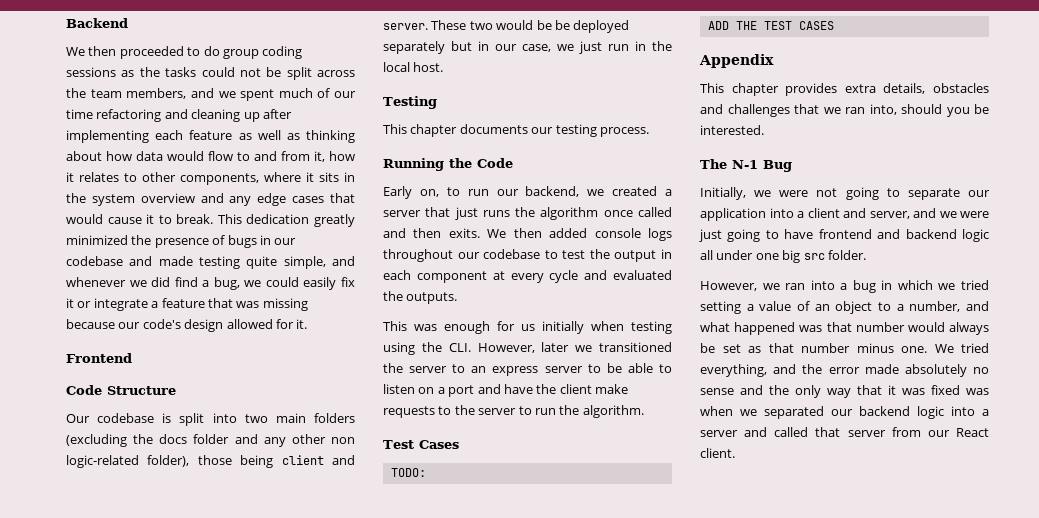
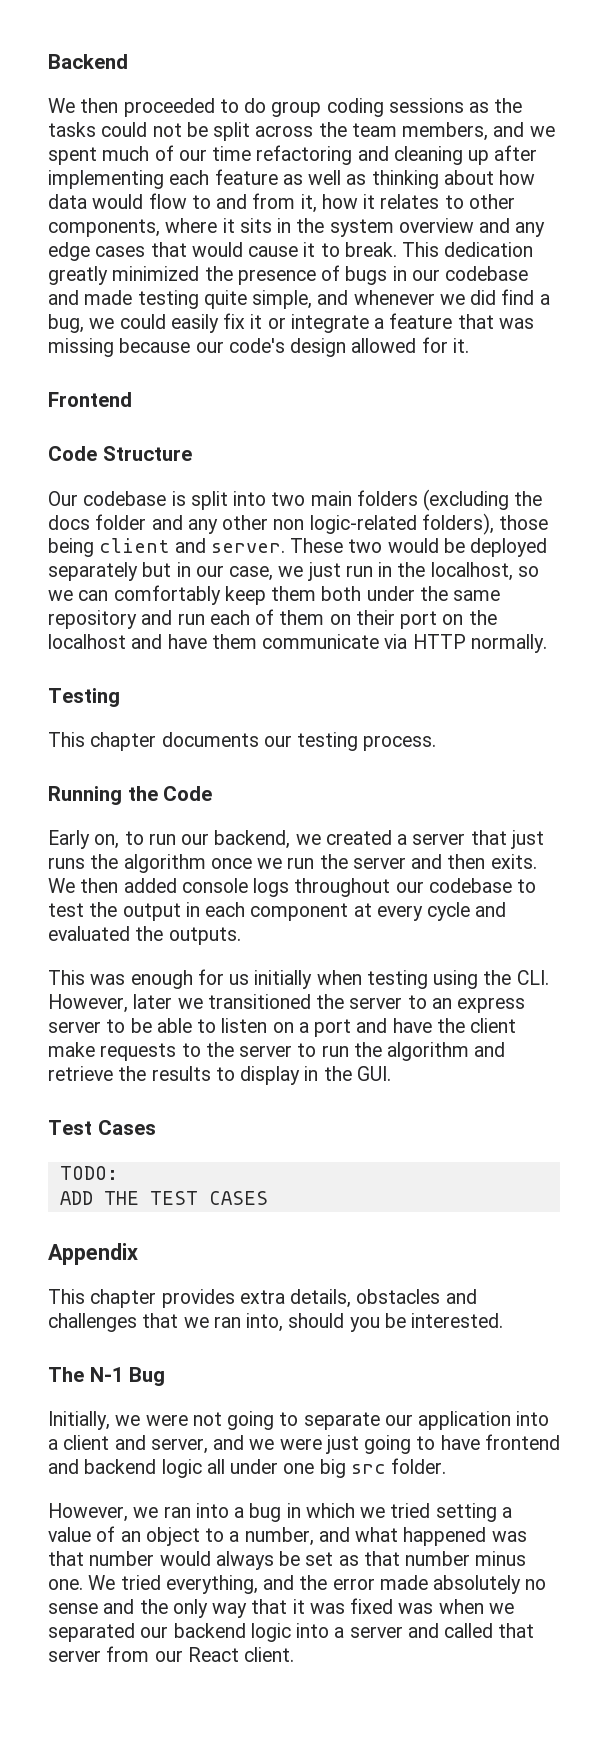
[147,455,190,467] folder), -> [421,513,494,535] folders),
[554,20,570,30] be -> (465, 545) none
[383,62,444,72] local host. -> [430,562,539,581] [48,585,501,605] [48,609,497,629] [48,634,547,653] localhost, so we can comfortably keep them both under the same repository and run each of them on their port on the localhost and have them communicate via HTTP normally.
[638,207,672,217] called -> [257,854,406,869] we run the server
[582,405,644,418] algorithm. -> [387,1042,506,1061] [48,1066,391,1085] algorithm and retrieve the results to display in the GUI.

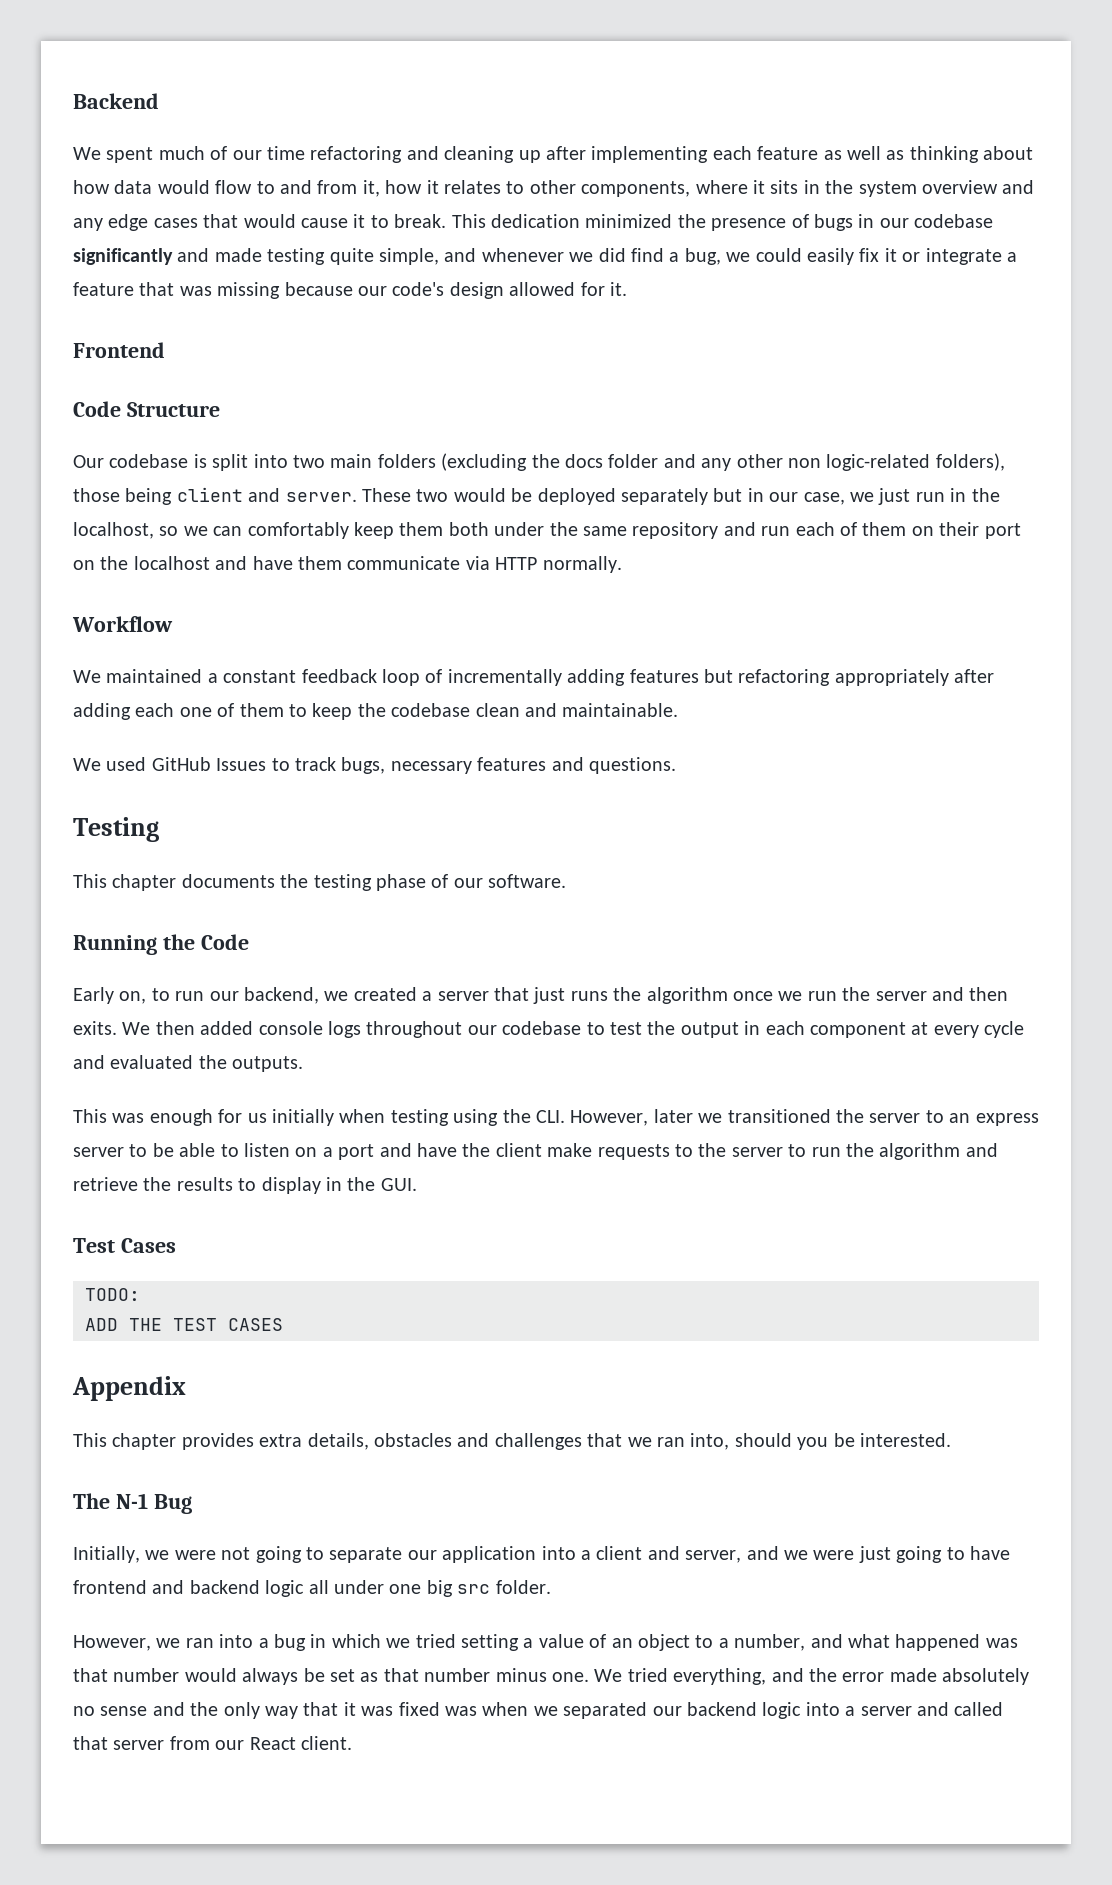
[80,98,523,117] [48,122,555,141] then proceeded to do group coding sessions as the tasks could not be split across the team members, and we -> (101, 153) none
[48,266,108,285] greatly -> (580, 221) none
(529, 273) none -> [73,248,173,265] significantly
[48,688,120,707] [48,732,437,751] Testing // This chapter documents our testing process. -> [72,616,173,632] [73,669,995,686] [73,703,679,720] [73,757,676,774] [73,817,159,842] [73,874,567,891] Workflow // We maintained a constant feedback loop of incrementally adding features but refactoring appropriately after adding each one of them to keep the codebase clean and maintainable. // We used GitHub Issues to track bugs, necessary features and questions. // Testing // This chapter documents the testing phase of our software.

